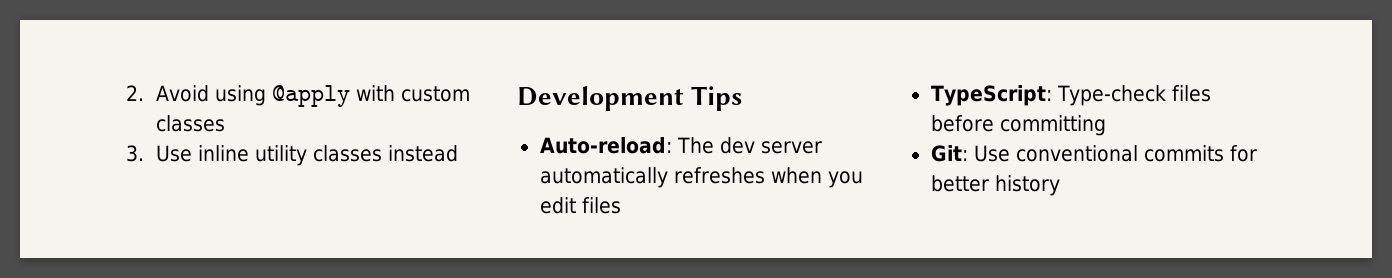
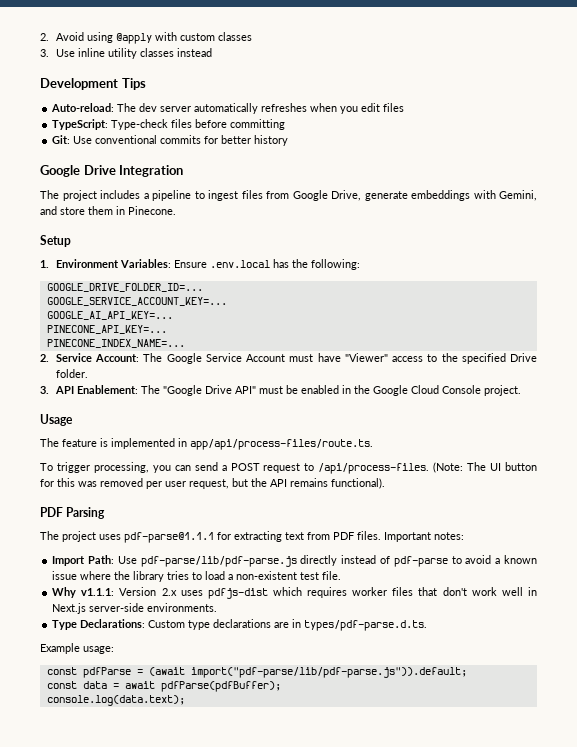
(1060, 185) none -> [40,165,184,177] [40,190,537,201] [40,206,176,215] [40,235,71,247] [40,259,360,270] [46,283,203,292] [46,297,227,306] [46,311,173,320] [46,325,167,334] [46,339,185,348] [40,353,538,364] [55,369,88,378] [40,385,521,396] [40,414,73,426] [40,438,373,450] [40,462,537,474] [40,478,385,489] [40,507,106,519] [40,531,464,543] [52,555,537,567] [52,571,342,582] [52,587,538,599] [52,603,218,614] [52,619,428,631] [40,643,114,654] [46,667,467,678] [46,681,281,692] [46,695,185,706] // Google Drive Integration // The project includes a pipeline to ingest files from Google Drive, generate embeddings with Gemini, and store them in Pinecone. // Setup // 1. Environment Variables: Ensure .env.local has the following: // GOOGLE_DRIVE_FOLDER_ID=... // GOOGLE_SERVICE_ACCOUNT_KEY=... // GOOGLE_AI_API_KEY=... // PINECONE_API_KEY=... // PINECONE_INDEX_NAME=... // 2. Service Account: The Google Service Account must have "Viewer" access to the specified Drive folder. // 3. API Enablement: The "Google Drive API" must be enabled in the Google Cloud Console project. // Usage // The feature is implemented in app/api/process-files/route.ts. // To trigger processing, you can send a POST request to /api/process-files. (Note: The UI button for this was removed per user request, but the API remains functional). // PDF Parsing // The project uses pdf-parse@1.1.1 for extracting text from PDF files. Important notes: // Import Path: Use pdf-parse/lib/pdf-parse.js directly instead of pdf-parse to avoid a known issue where the library tries to load a non-existent test file. // Why v1.1.1: Version 2.x uses pdfjs-dist which requires worker files that don't work well in Next.js server-side environments. // Type Declarations: Custom type declarations are in types/pdf-parse.d.ts. // Example usage: // const pdfParse = (await import("pdf-parse/lib/pdf-parse.js")).default; // const data = await pdfParse(pdfBuffer); // console.log(data.text);

